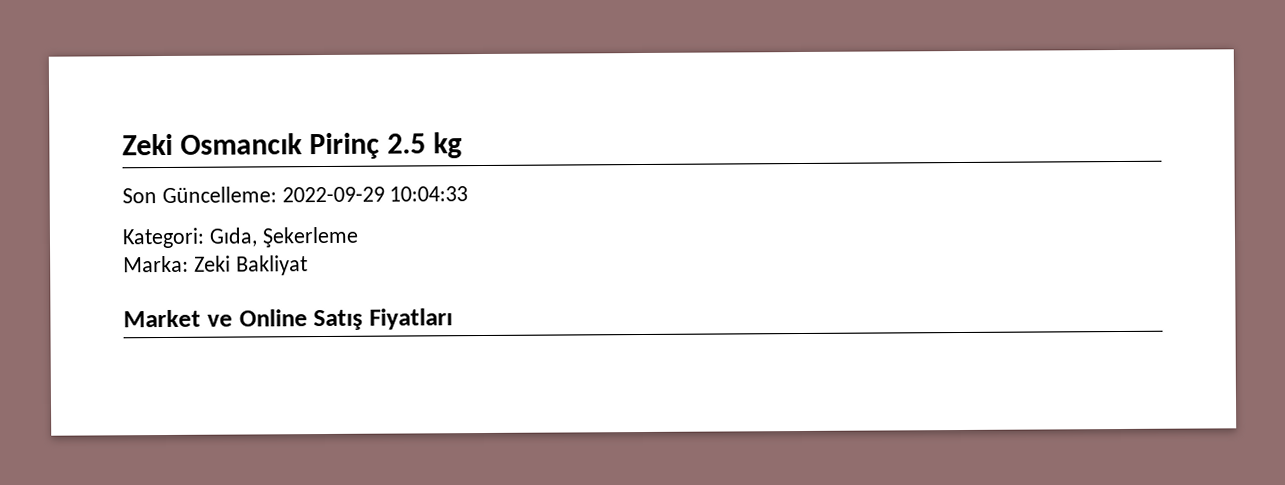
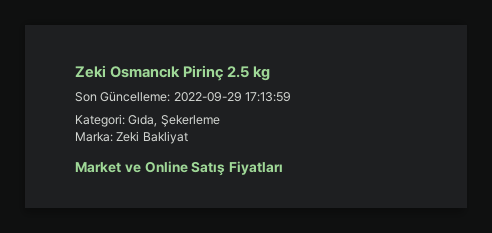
[389,186,469,202] 10:04:33 -> [245,92,292,102] 17:13:59

